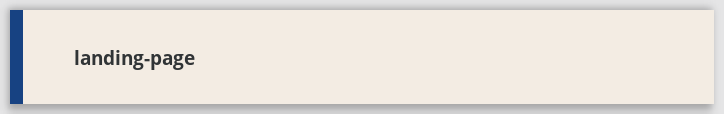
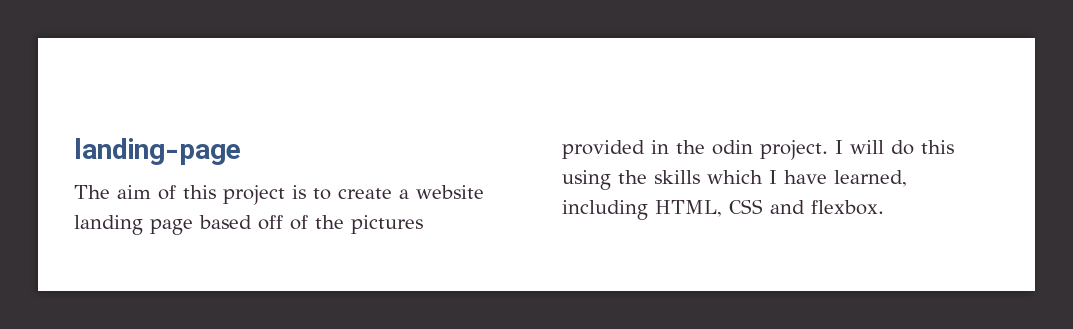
(195, 60) none -> [74,185,484,205] [74,215,423,235] [562,140,954,160] [562,170,907,190] [562,199,884,220] // The aim of this project is to create a website landing page based off of the pictures provided in the odin project. I will do this using the skills which I have learned, including HTML, CSS and flexbox.

